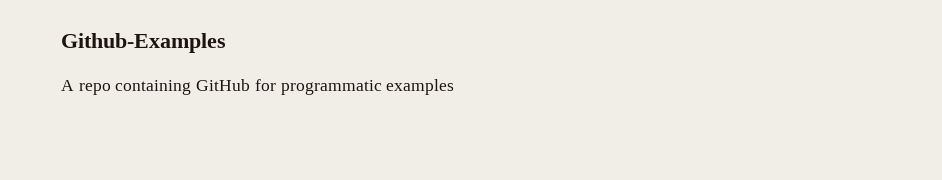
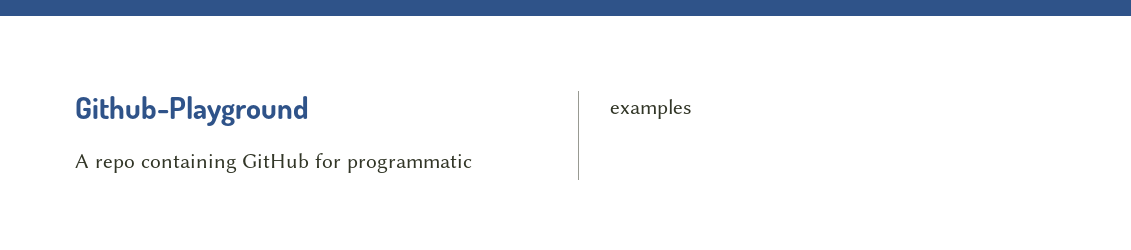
[61,33,226,53] Github-Examples -> [75,96,309,126] Github-Playground

